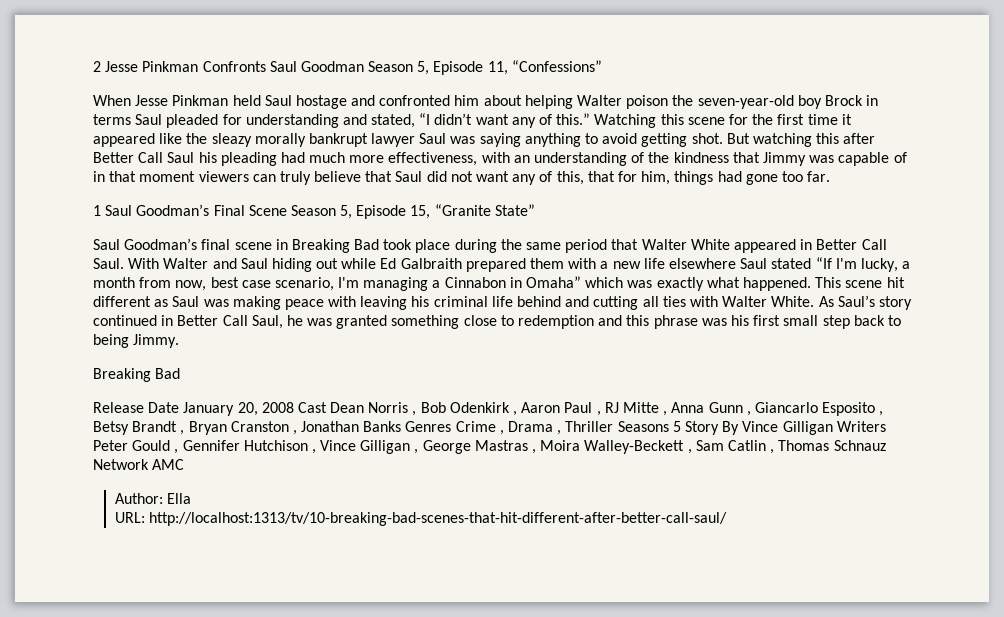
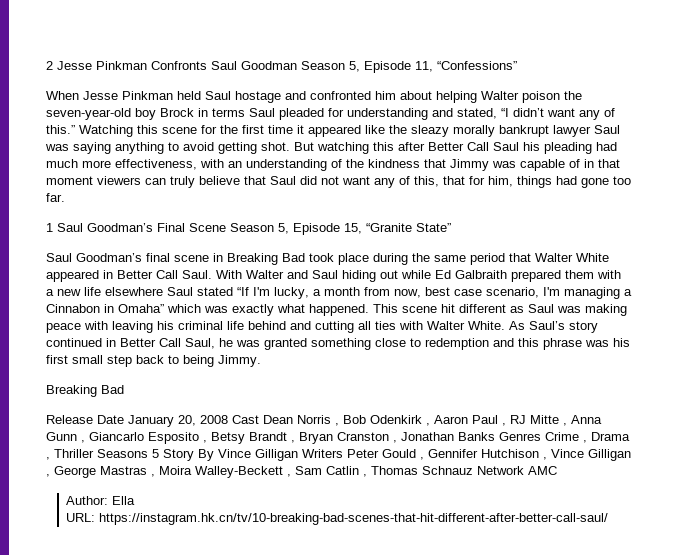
[148,512,727,526] http://localhost:1313/tv/10-breaking-bad-scenes-that-hit-different-after-better-call-saul/ -> [99,513,609,525] https://instagram.hk.cn/tv/10-breaking-bad-scenes-that-hit-different-after-better-call-saul/

